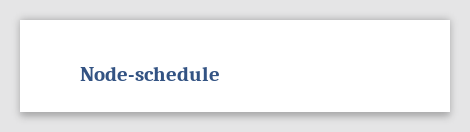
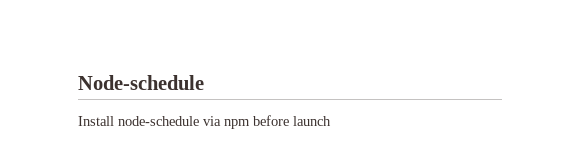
(220, 73) none -> [78,115,331,129] // Install node-schedule via npm before launch

